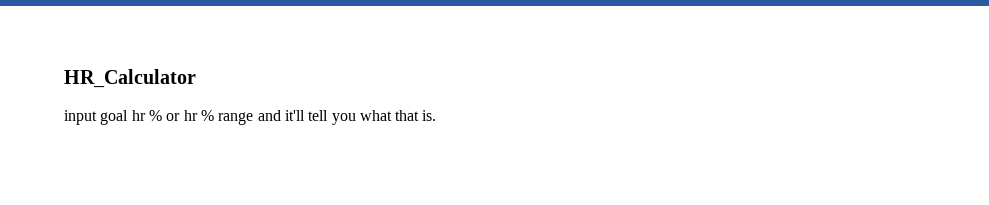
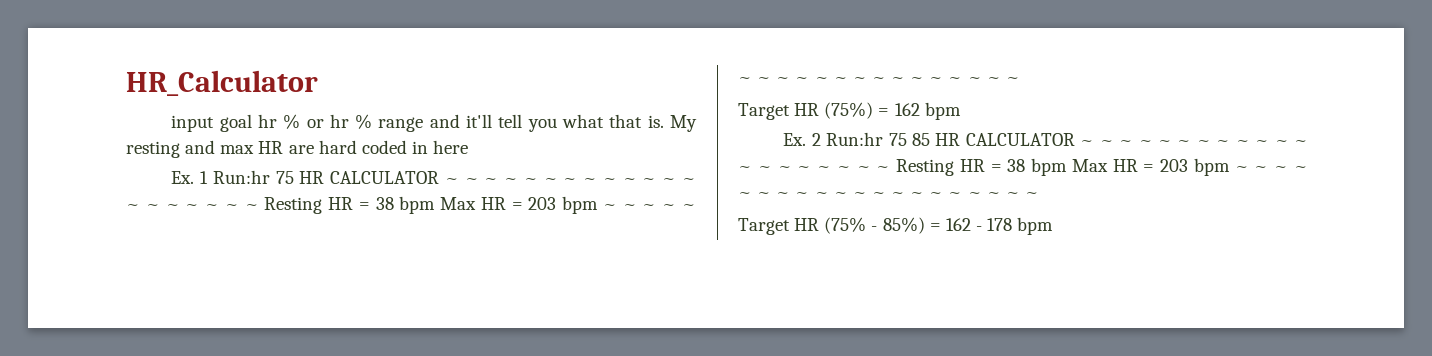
(437, 115) none -> [670,115,697,132] [126,140,469,158] [171,170,696,184] [126,196,697,214] [738,77,1020,83] [738,102,961,120] [783,132,1308,146] [738,158,1308,176] [738,192,1039,198] [738,217,1054,235] My resting and max HR are hard coded in here // Ex. 1 Run:hr 75 HR CALCULATOR ~ ~ ~ ~ ~ ~ ~ ~ ~ ~ ~ ~ ~ ~ ~ ~ ~ ~ ~ ~ Resting HR = 38 bpm Max HR = 203 bpm ~ ~ ~ ~ ~ ~ ~ ~ ~ ~ ~ ~ ~ ~ ~ ~ ~ ~ ~ ~ // Target HR (75%) = 162 bpm // Ex. 2 Run:hr 75 85 HR CALCULATOR ~ ~ ~ ~ ~ ~ ~ ~ ~ ~ ~ ~ ~ ~ ~ ~ ~ ~ ~ ~ Resting HR = 38 bpm Max HR = 203 bpm ~ ~ ~ ~ ~ ~ ~ ~ ~ ~ ~ ~ ~ ~ ~ ~ ~ ~ ~ ~ // Target HR (75% - 85%) = 162 - 178 bpm

